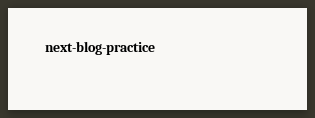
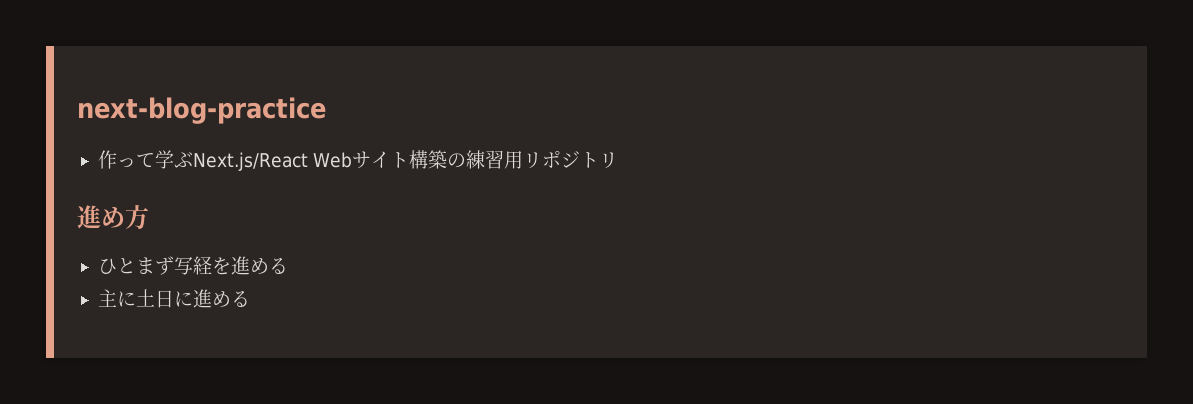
(155, 48) none -> [97,150,618,171] [77,205,149,230] [97,256,288,275] [97,289,250,308] // 作って学ぶNext.js/React Webサイト構築の練習用リポジトリ // 進め方 // ひとまず写経を進める // 主に土日に進める

